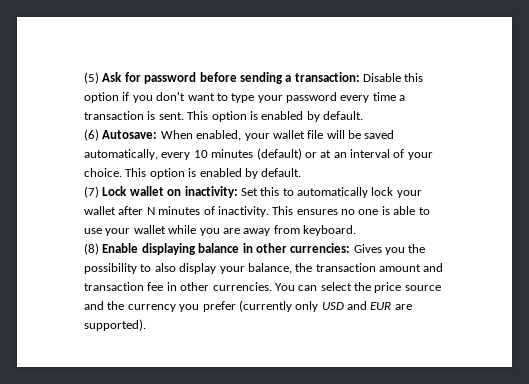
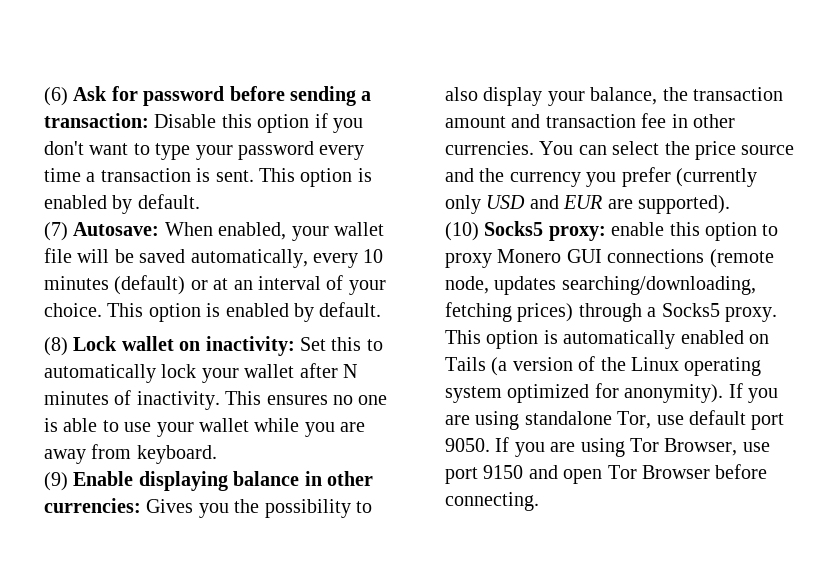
[84,72,99,84] (5) -> [44,87,68,106] (6)
[84,129,99,141] (6) -> [44,222,68,241] (7)
[84,186,99,198] (7) -> [44,337,68,356] (8)
[84,243,99,255] (8) -> [44,472,68,491] (9)
(146, 325) none -> [445,221,779,241] [445,249,774,268] [445,276,756,295] [445,302,777,322] [445,330,769,349] [445,356,762,376] [445,383,778,403] [445,410,785,430] [445,437,770,457] [445,464,768,484] [445,492,539,511] // (10) Socks5 proxy: enable this option to proxy Monero GUI connections (remote node, updates searching/downloading, fetching prices) through a Socks5 proxy. This option is automatically enabled on Tails (a version of the Linux operating system optimized for anonymity). If you are using standalone Tor, use default port 9050. If you are using Tor Browser, use port 9150 and open Tor Browser before connecting.

